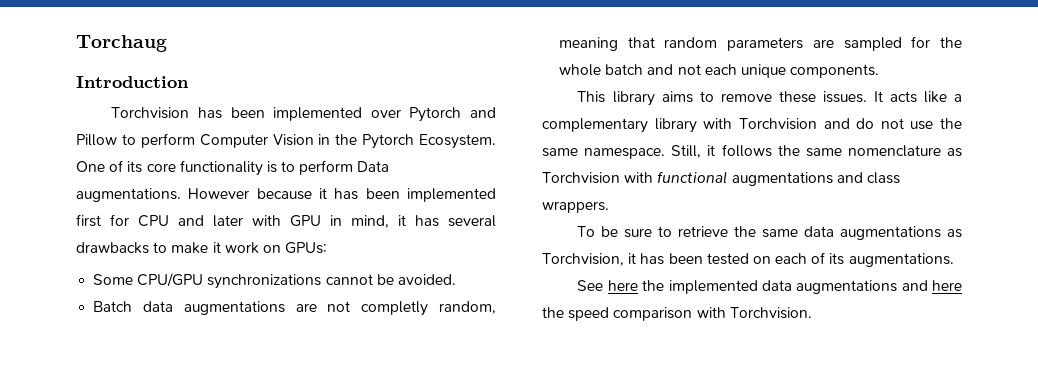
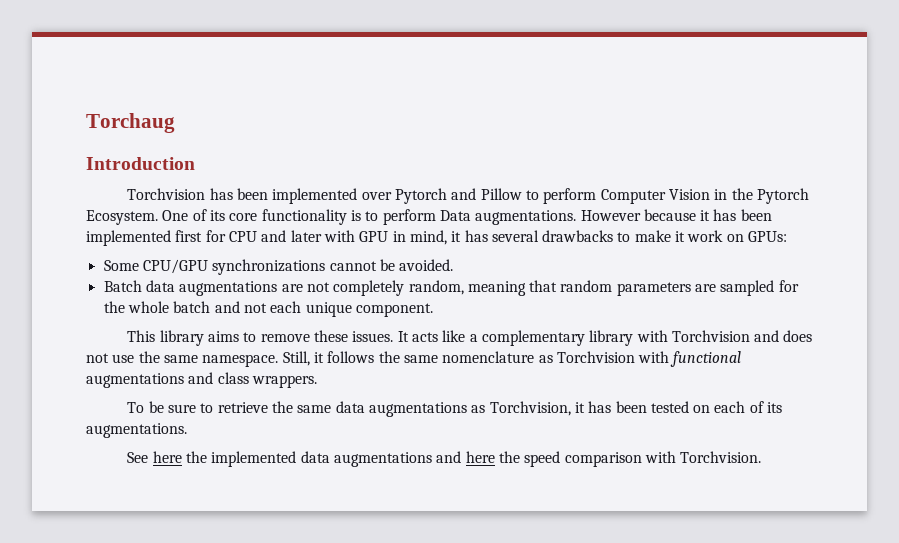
[361,301,429,316] completly -> [333,280,405,296] completely
[790,64,880,78] components. -> [355,303,433,317] component.
[856,118,875,129] do -> [783,330,813,342] does

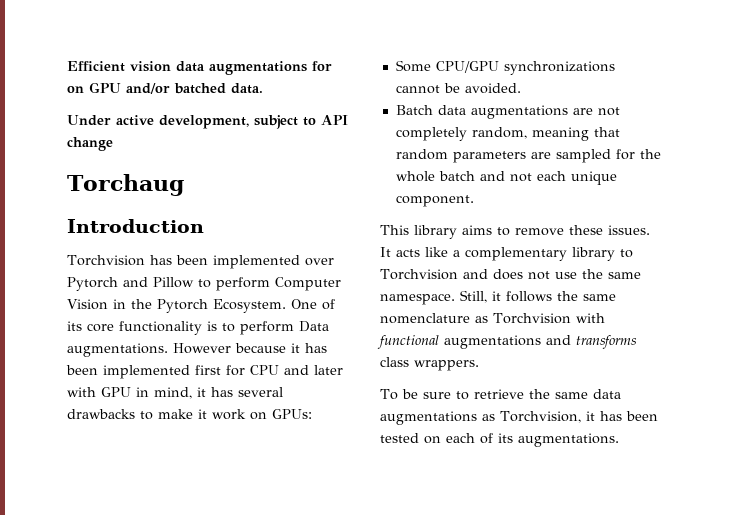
(86, 123) none -> [67,61,332,75] [67,82,263,94] [67,115,348,129] [67,137,113,151] Efficient vision data augmentations for on GPU and/or batched data. // Under active development, subject to API change //
[636,330,668,342] with -> [620,249,633,258] to
(214, 378) none -> [576,335,637,349] transforms
[127,451,762,467] // See here the implemented data augmentations and here the speed comparison with Torchvision. -> (619, 440) none

